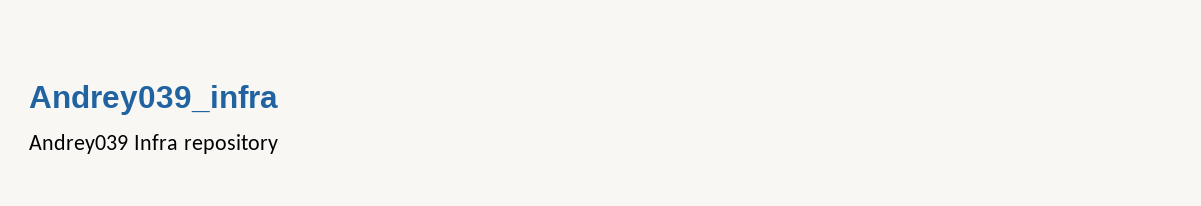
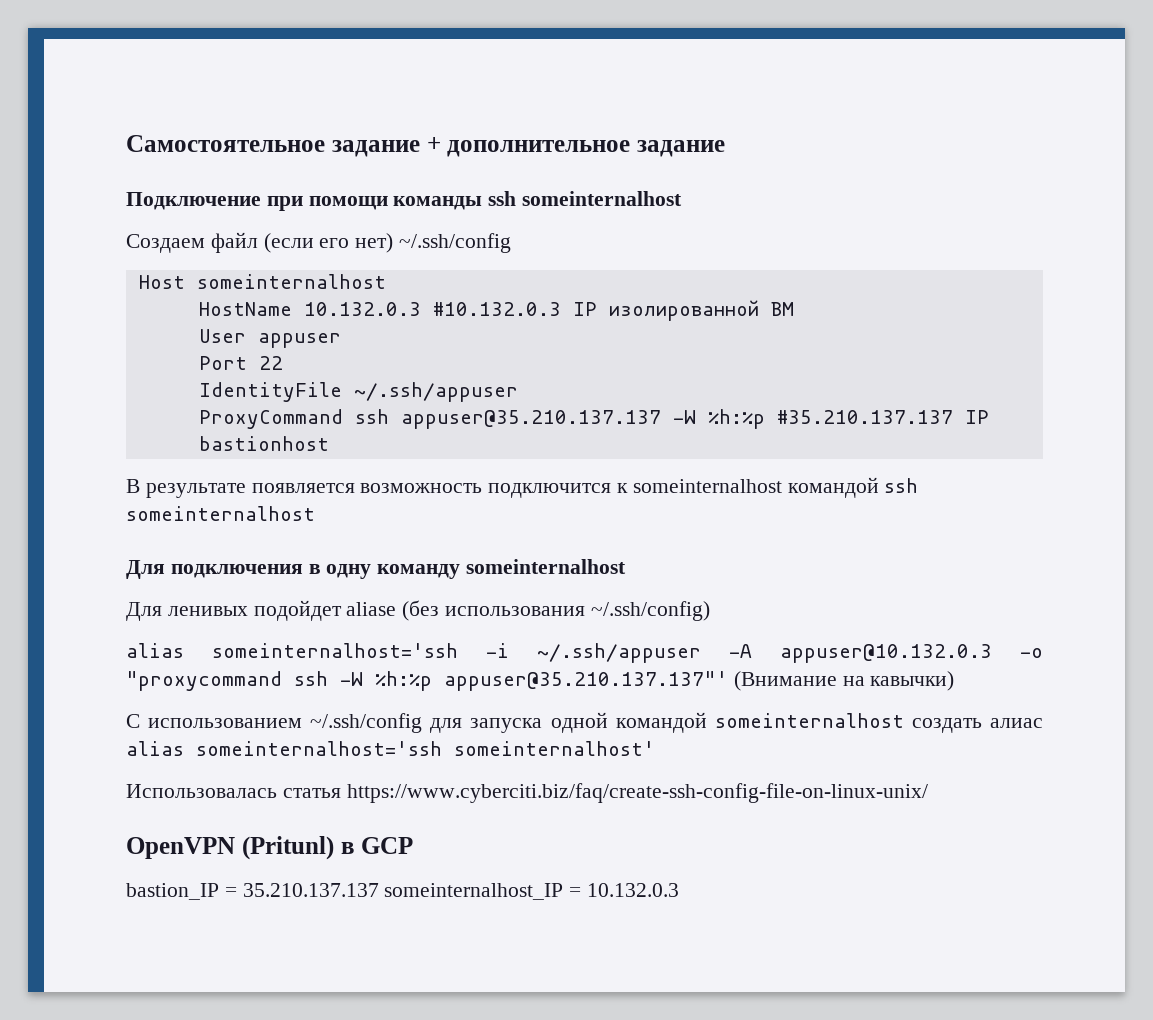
[29,85,278,115] [29,134,278,154] Andrey039_infra // Andrey039 Infra repository -> [126,135,725,157] [126,191,683,211] [126,232,512,253] [138,274,386,289] [198,300,794,321] [198,329,341,348] [198,356,283,370] [198,382,518,402] [198,409,989,429] [198,436,329,451] [126,477,919,498] [126,506,315,521] [126,559,627,579] [126,600,710,621] [126,643,1043,663] [126,671,955,691] [126,712,1043,733] [126,741,655,756] [126,783,928,803] [126,836,414,860] [126,883,680,900] Самостоятельное задание + дополнительное задание // Подключение при помощи команды ssh someinternalhost // Создаем файл (если его нет) ~/.ssh/config // Host someinternalhost // HostName 10.132.0.3 #10.132.0.3 IP изолированной ВМ // User appuser // Port 22 // IdentityFile ~/.ssh/appuser // ProxyCommand ssh appuser@35.210.137.137 -W %h:%p #35.210.137.137 IP bastionhost // В результате появляется возможность подключится к someinternalhost командой ssh someinternalhost // Для подключения в одну команду someinternalhost // Для ленивых подойдет aliase (без использования ~/.ssh/config) // alias someinternalhost='ssh -i ~/.ssh/appuser -A appuser@10.132.0.3 -o "proxycommand ssh -W %h:%p appuser@35.210.137.137"' (Внимание на кавычки) // С использованием ~/.ssh/config для запуска одной командой someinternalhost создать алиас alias someinternalhost='ssh someinternalhost' // Использовалась статья https://www.cyberciti.biz/faq/create-ssh-config-file-on-linux-unix/ // OpenVPN (Pritunl) в GCP // bastion_IP = 35.210.137.137 someinternalhost_IP = 10.132.0.3

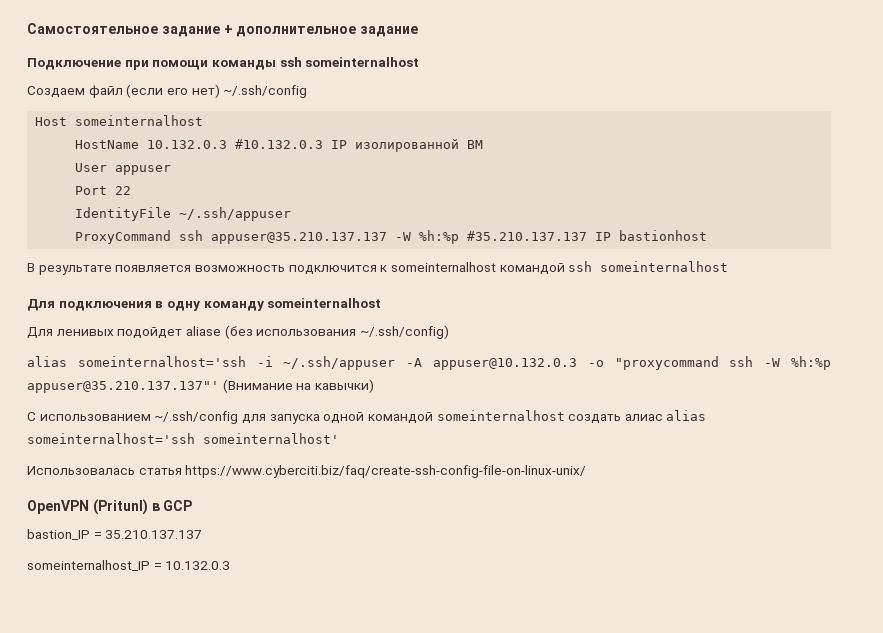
(379, 890) none -> (203, 534) //

